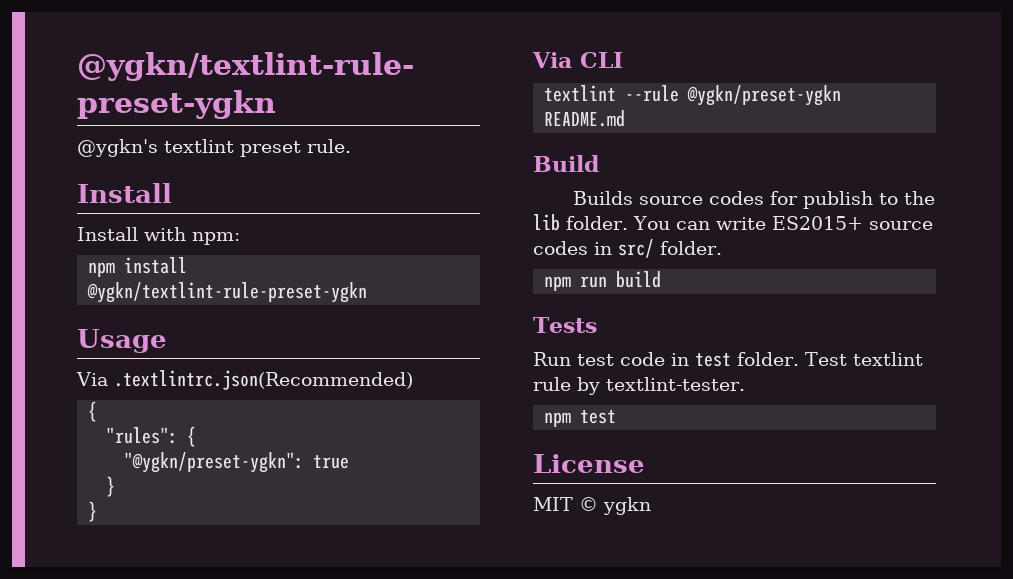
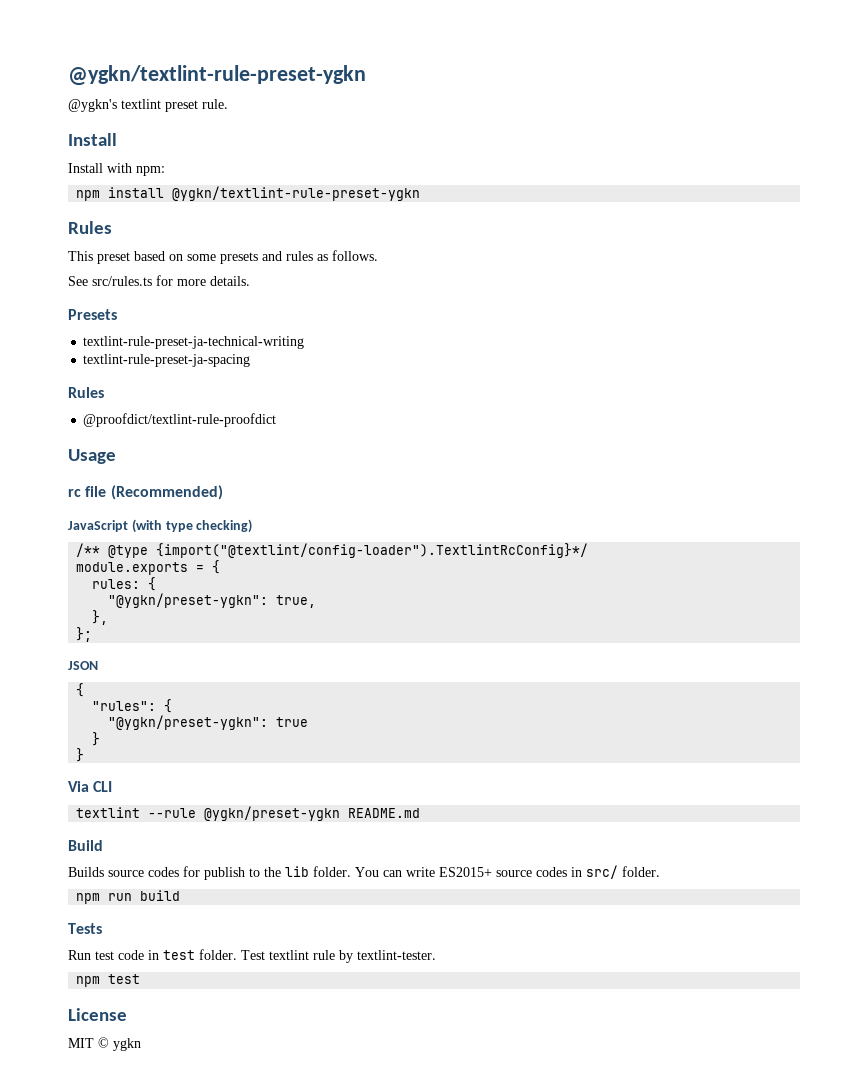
[77,329,167,353] [76,370,413,390] Usage // Via .textlintrc.json(Recommended) -> [68,221,112,234] [68,250,378,264] [68,275,250,286] [68,309,117,320] [83,336,305,349] [83,354,251,367] [68,387,104,398] [83,413,277,427] [68,449,116,464] [68,485,223,500] [68,519,253,533] [76,543,589,558] [76,560,221,575] [92,577,157,591] [108,593,317,608] [92,610,109,625] [76,627,93,642] [68,661,98,670] Rules // This preset based on some presets and rules as follows. // See src/rules.ts for more details. // Presets // textlint-rule-preset-ja-technical-writing // textlint-rule-preset-ja-spacing // Rules // @proofdict/textlint-rule-proofdict // Usage // rc file (Recommended) // JavaScript (with type checking) // /** @type {import("@textlint/config-loader").TextlintRcConfig}*/ // module.exports = { // rules: { // "@ygkn/preset-ygkn": true, // }, // }; // JSON

